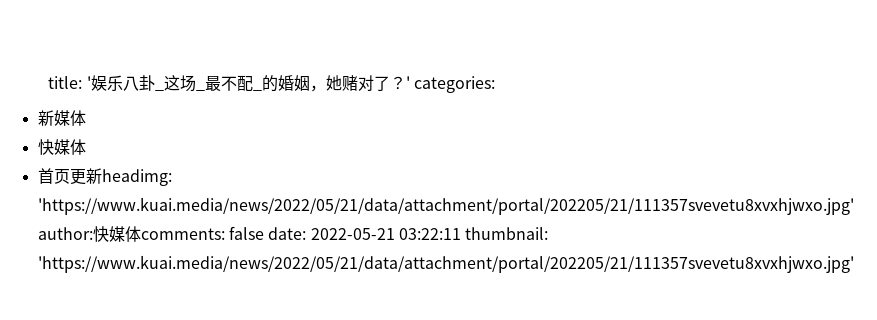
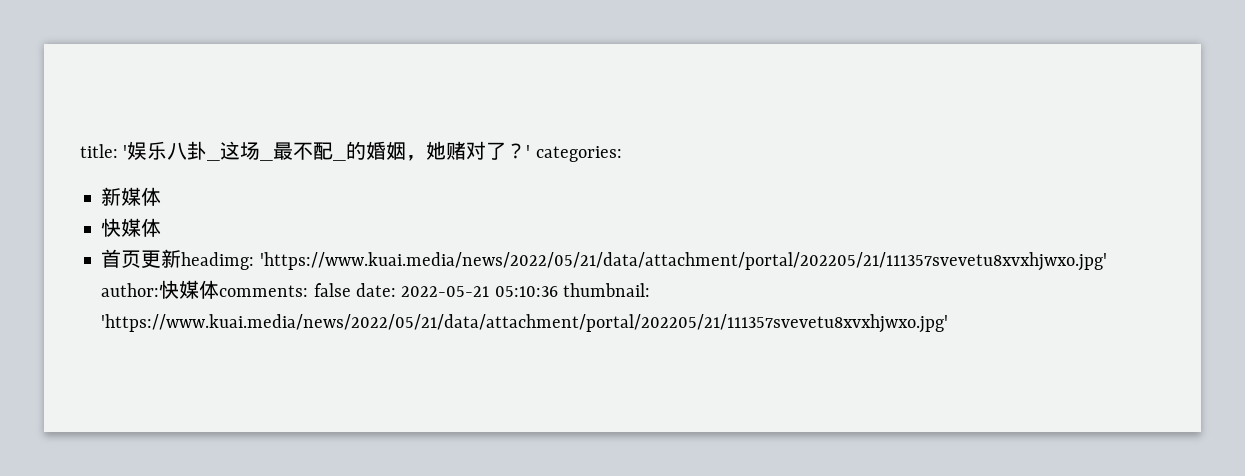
[398,228,461,240] 03:22:11 -> [494,286,558,297] 05:10:36

